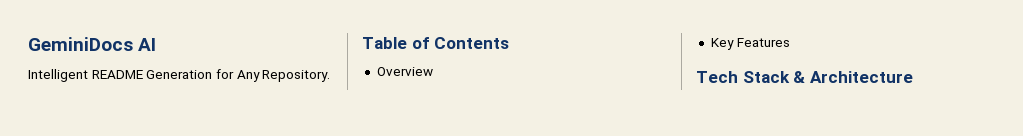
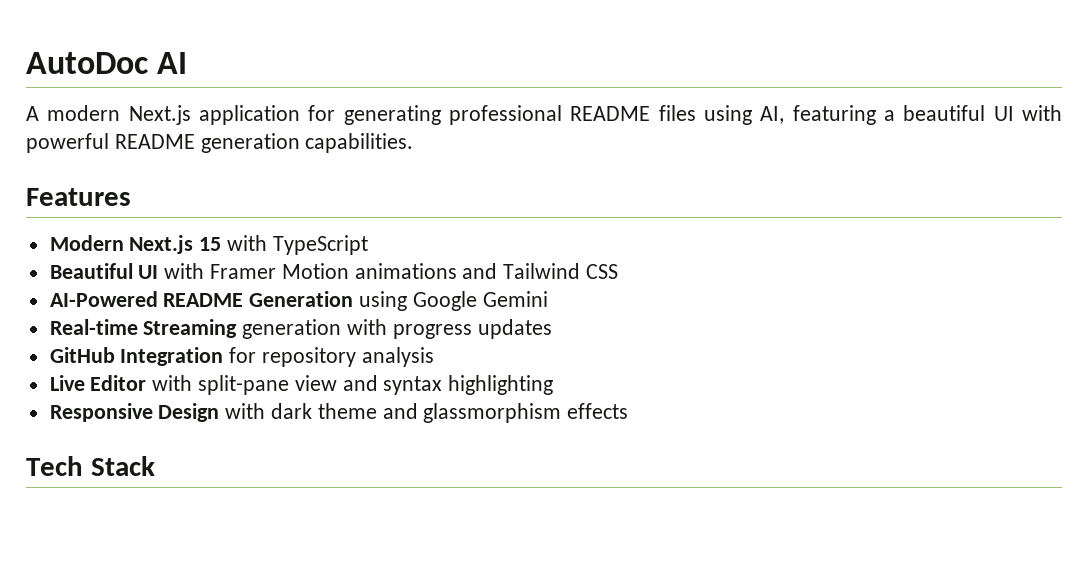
[28,37,133,51] GeminiDocs -> [26,52,148,74] AutoDoc
[28,69,331,82] [362,37,510,49] [376,67,433,76] [710,38,790,50] Intelligent README Generation for Any Repository. // Table of Contents // Overview // Key Features -> [26,105,1063,125] [26,133,414,153] [26,188,131,206] [49,235,368,255] [49,263,619,279] [49,291,548,311] [49,319,552,339] [49,347,434,367] [49,375,554,395] [49,403,629,423] A modern Next.js application for generating professional README files using AI, featuring a beautiful UI with powerful README generation capabilities. // Features // Modern Next.js 15 with TypeScript // Beautiful UI with Framer Motion animations and Tailwind CSS // AI-Powered README Generation using Google Gemini // Real-time Streaming generation with progress updates // GitHub Integration for repository analysis // Live Editor with split-pane view and syntax highlighting // Responsive Design with dark theme and glassmorphism effects
[793,71,913,83] & Architecture -> (155, 466) none

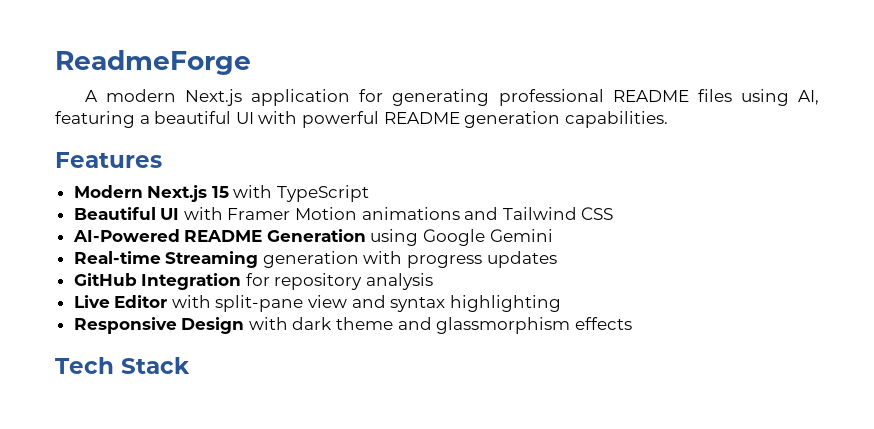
[26,52,188,74] AutoDoc AI -> [55,50,251,75] ReadmeForge

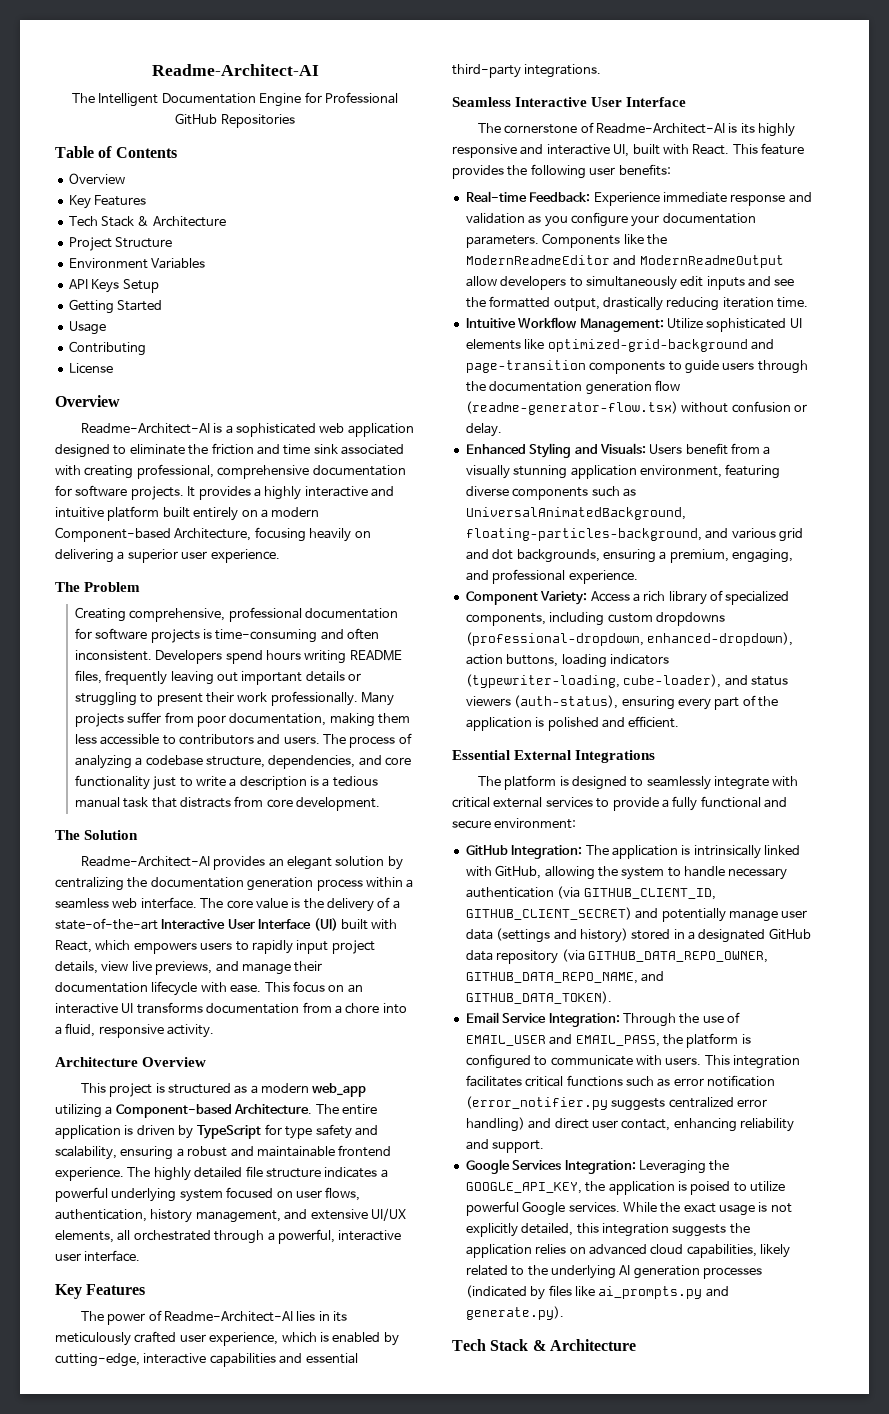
[55,50,251,75] [84,89,820,106] [55,111,668,128] [55,152,162,168] [73,185,370,202] [73,207,614,220] [72,229,553,246] [73,251,557,268] [73,273,434,290] [73,295,561,312] [73,317,632,334] [55,357,190,374] ReadmeForge // A modern Next.js application for generating professional README files using AI, featuring a beautiful UI with powerful README generation capabilities. // Features // Modern Next.js 15 with TypeScript // Beautiful UI with Framer Motion animations and Tailwind CSS // AI-Powered README Generation using Google Gemini // Real-time Streaming generation with progress updates // GitHub Integration for repository analysis // Live Editor with split-pane view and syntax highlighting // Responsive Design with dark theme and glassmorphism effects // Tech Stack -> [151,64,319,76] [72,92,398,107] [175,113,295,128] [55,146,177,158] [68,173,125,184] [68,195,147,209] [68,216,226,227] [68,237,173,251] [68,258,206,269] [68,279,159,293] [68,299,163,314] [68,321,106,335] [68,341,146,356] [68,363,113,374] [55,395,120,407] [80,423,414,437] [55,443,404,458] [55,464,406,479] [55,485,394,500] [55,506,320,521] [55,527,371,542] [55,549,280,563] [55,582,141,592] [74,607,398,622] [74,628,380,643] [74,650,402,664] [74,670,362,685] [74,691,395,706] [74,712,411,727] [74,733,412,748] [74,755,412,769] [74,775,378,790] [74,796,381,811] [55,830,139,840] [80,856,403,870] [55,877,414,891] [55,897,400,912] [55,918,398,931] [55,940,375,954] [55,961,323,975] [55,981,363,996] [55,1002,407,1014] [55,1023,215,1038] [55,1057,207,1067] [80,1083,367,1097] [55,1104,377,1118] [55,1124,378,1139] [55,1145,392,1160] [55,1166,388,1181] [55,1187,361,1202] [55,1208,406,1223] [55,1229,402,1244] [55,1250,141,1262] [55,1284,146,1299] [80,1310,348,1325] [55,1331,399,1346] [55,1353,358,1367] [452,64,602,78] [452,97,687,107] [477,122,796,137] [452,143,804,158] [452,164,671,179] [465,191,812,206] [465,212,756,227] [465,233,667,248] [465,255,784,268] [465,276,795,290] [465,296,808,311] [465,317,802,332] [465,339,774,352] [465,360,808,374] [465,380,680,395] [465,401,807,415] [465,423,502,437] [465,443,771,458] [465,464,781,479] [465,486,636,500] [465,507,686,520] [465,528,803,542] [465,549,793,563] [465,569,638,584] [465,590,790,605] [465,612,725,626] [465,632,794,646] [465,654,669,668] [465,674,788,688] [465,695,778,710] [465,716,680,731] [452,750,656,763] [477,775,799,790] [452,796,787,811] [452,818,577,829] [465,845,800,859] [465,865,788,880] [465,886,716,900] [465,907,808,922] [465,928,811,943] [465,949,768,964] [465,971,665,984] [465,991,612,1004] [465,1012,740,1027] [465,1033,751,1048] [465,1054,800,1069] [465,1075,775,1087] [465,1096,767,1111] [465,1117,794,1132] [465,1139,545,1153] [465,1159,730,1174] [465,1181,785,1195] [465,1201,792,1216] [465,1223,750,1237] [465,1244,790,1258] [465,1265,762,1279] [465,1285,729,1300] [465,1306,564,1320] [452,1339,636,1351] Readme-Architect-AI // The Intelligent Documentation Engine for Professional GitHub Repositories // Table of Contents // Overview // Key Features // Tech Stack & Architecture // Project Structure // Environment Variables // API Keys Setup // Getting Started // Usage // Contributing // License // Overview // Readme-Architect-AI is a sophisticated web application designed to eliminate the friction and time sink associated with creating professional, comprehensive documentation for software projects. It provides a highly interactive and intuitive platform built entirely on a modern Component-based Architecture, focusing heavily on delivering a superior user experience. // The Problem // Creating comprehensive, professional documentation for software projects is time-consuming and often inconsistent. Developers spend hours writing README files, frequently leaving out important details or struggling to present their work professionally. Many projects suffer from poor documentation, making them less accessible to contributors and users. The process of analyzing a codebase structure, dependencies, and core functionality just to write a description is a tedious manual task that distracts from core development. // The Solution // Readme-Architect-AI provides an elegant solution by centralizing the documentation generation process within a seamless web interface. The core value is the delivery of a state-of-the-art Interactive User Interface (UI) built with React, which empowers users to rapidly input project details, view live previews, and manage their documentation lifecycle with ease. This focus on an interactive UI transforms documentation from a chore into a fluid, responsive activity. // Architecture Overview // This project is structured as a modern web_app utilizing a Component-based Architecture. The entire application is driven by TypeScript for type safety and scalability, ensuring a robust and maintainable frontend experience. The highly detailed file structure indicates a powerful underlying system focused on user flows, authentication, history management, and extensive UI/UX elements, all orchestrated through a powerful, interactive user interface. // Key Features // The power of Readme-Architect-AI lies in its meticulously crafted user experience, which is enabled by cutting-edge, interactive capabilities and essential third-party integrations. // Seamless Interactive User Interface // The cornerstone of Readme-Architect-AI is its highly responsive and interactive UI, built with React. This feature provides the following user benefits: // Real-time Feedback: Experience immediate response and validation as you configure your documentation parameters. Components like the ModernReadmeEditor and ModernReadmeOutput allow developers to simultaneously edit inputs and see the formatted output, drastically reducing iteration time. // Intuitive Workflow Management: Utilize sophisticated UI elements like optimized-grid-background and page-transition components to guide users through the documentation generation flow (readme-generator-flow.tsx) without confusion or delay. // Enhanced Styling and Visuals: Users benefit from a visually stunning application environment, featuring diverse components such as UniversalAnimatedBackground, floating-particles-background, and various grid and dot backgrounds, ensuring a premium, engaging, and professional experience. // Component Variety: Access a rich library of specialized components, including custom dropdowns (professional-dropdown, enhanced-dropdown), action buttons, loading indicators (typewriter-loading, cube-loader), and status viewers (auth-status), ensuring every part of the application is polished and efficient. // Essential External Integrations // The platform is designed to seamlessly integrate with critical external services to provide a fully functional and secure environment: // GitHub Integration: The application is intrinsically linked with GitHub, allowing the system to handle necessary authentication (via GITHUB_CLIENT_ID, GITHUB_CLIENT_SECRET) and potentially manage user data (settings and history) stored in a designated GitHub data repository (via GITHUB_DATA_REPO_OWNER, GITHUB_DATA_REPO_NAME, and GITHUB_DATA_TOKEN). // Email Service Integration: Through the use of EMAIL_USER and EMAIL_PASS, the platform is configured to communicate with users. This integration facilitates critical functions such as error notification (error_notifier.py suggests centralized error handling) and direct user contact, enhancing reliability and support. // Google Services Integration: Leveraging the GOOGLE_API_KEY, the application is poised to utilize powerful Google services. While the exact usage is not explicitly detailed, this integration suggests the application relies on advanced cloud capabilities, likely related to the underlying AI generation processes (indicated by files like ai_prompts.py and generate.py). // Tech Stack & Architecture

